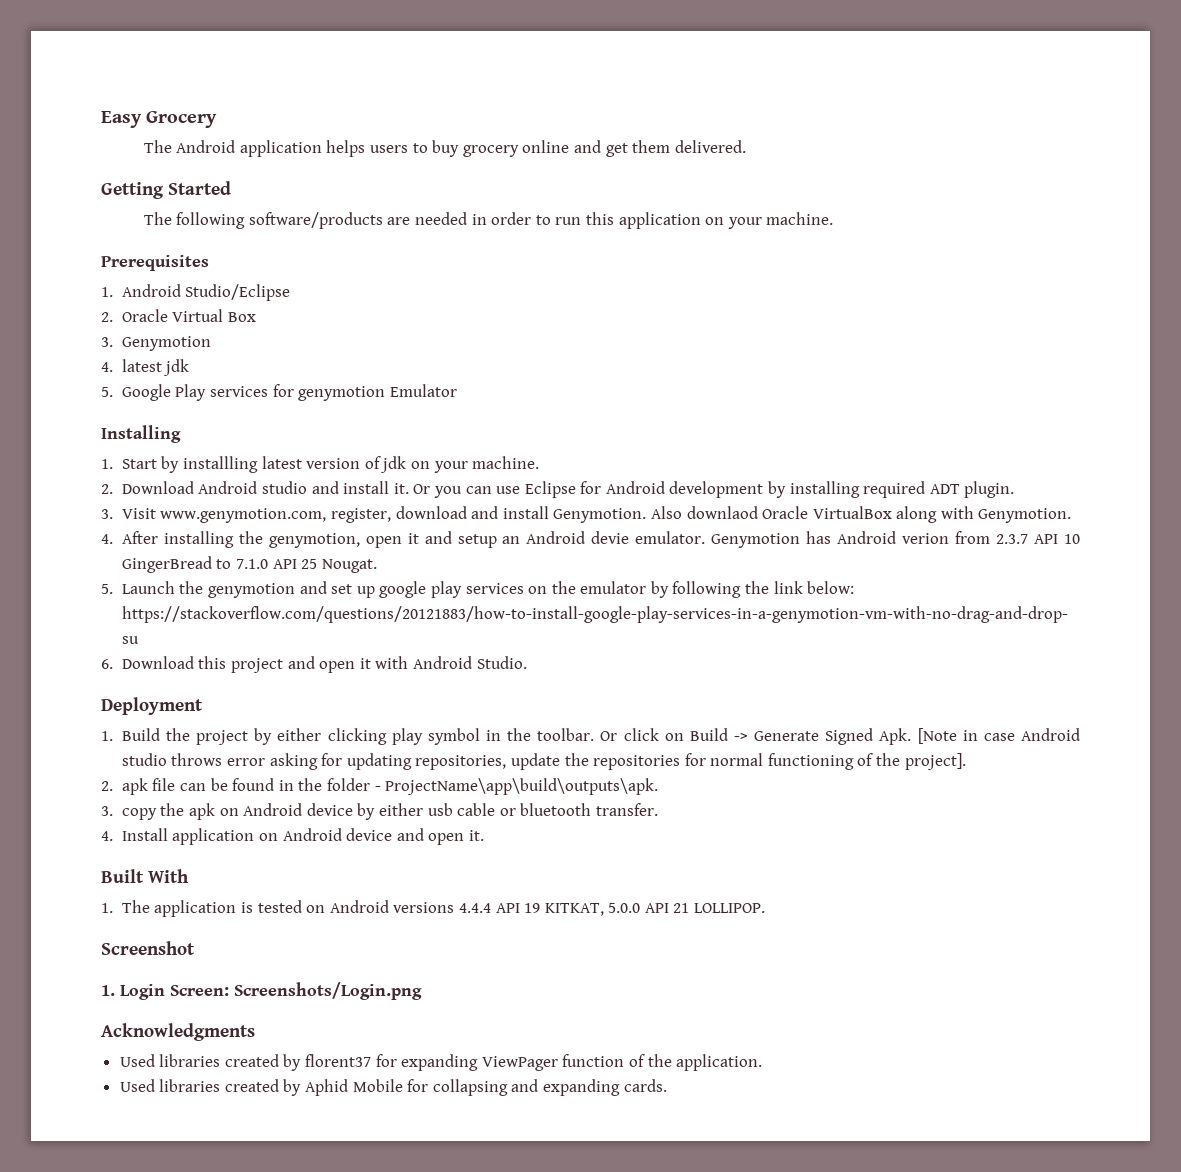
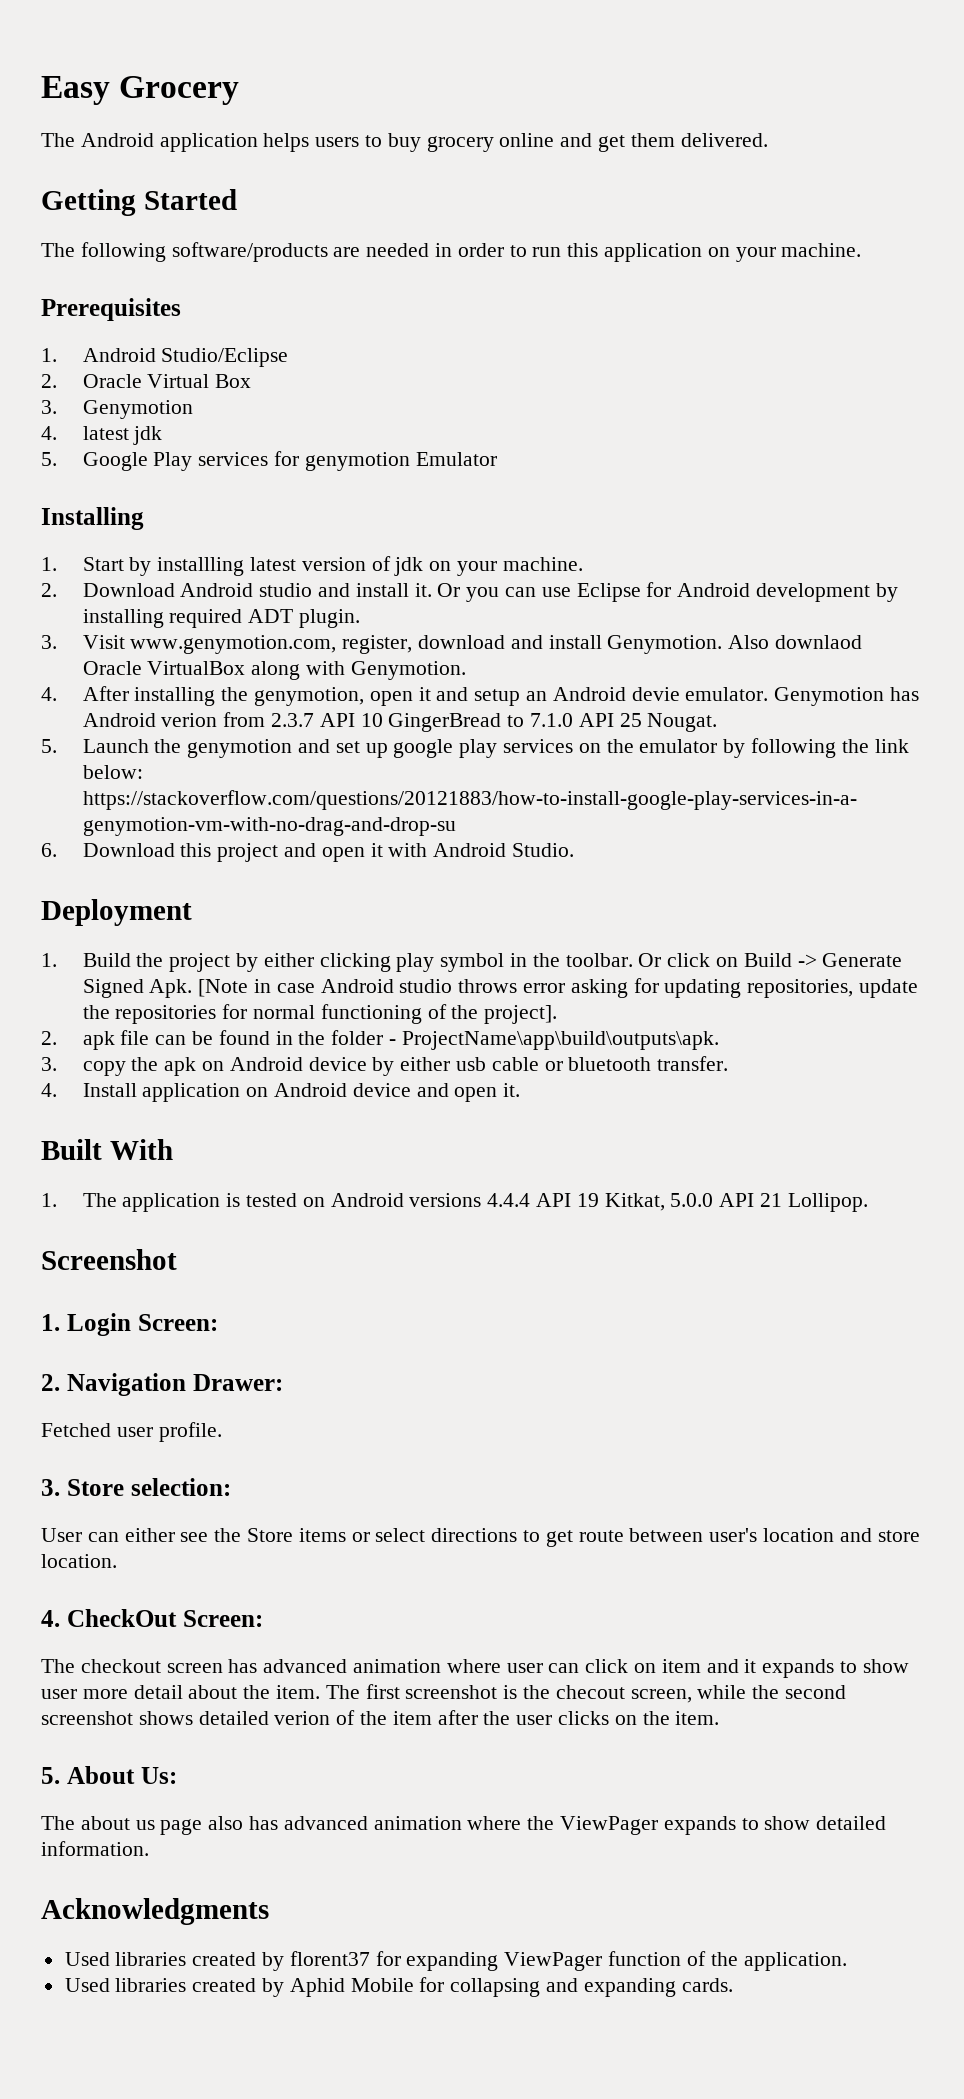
[544,903,604,916] KITKAT, -> [604,1193,665,1211] Kitkat,
[694,903,766,913] LOLLIPOP. -> [787,1193,868,1212] Lollipop.
[234,982,422,1000] Screenshots/Login.png -> [41,1373,283,1396] [41,1422,222,1442] [41,1478,231,1496] [41,1528,920,1547] [41,1554,117,1568] [41,1609,263,1627] [41,1659,909,1678] [41,1684,847,1703] [41,1710,720,1725] [41,1766,177,1784] [41,1816,887,1835] [41,1841,149,1856] // 2. Navigation Drawer: // Fetched user profile. // 3. Store selection: // User can either see the Store items or select directions to get route between user's location and store location. // 4. CheckOut Screen: // The checkout screen has advanced animation where user can click on item and it expands to show user more detail about the item. The first screenshot is the checout screen, while the second screenshot shows detailed verion of the item after the user clicks on the item. // 5. About Us: // The about us page also has advanced animation where the ViewPager expands to show detailed information.

